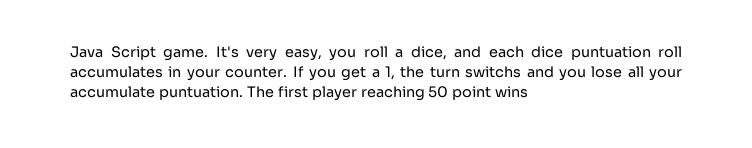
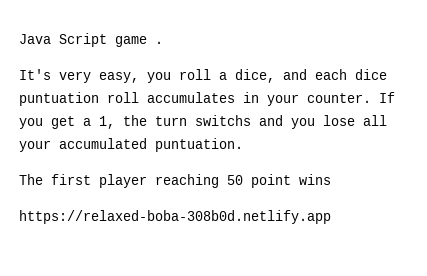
[163,49,208,61] game. -> [115,36,163,47] game . //
[70,86,155,98] accumulate -> [59,138,147,149] accumulated
(243, 93) none -> (243, 145) //
(529, 92) none -> [19,210,331,224] // https://relaxed-boba-308b0d.netlify.app

